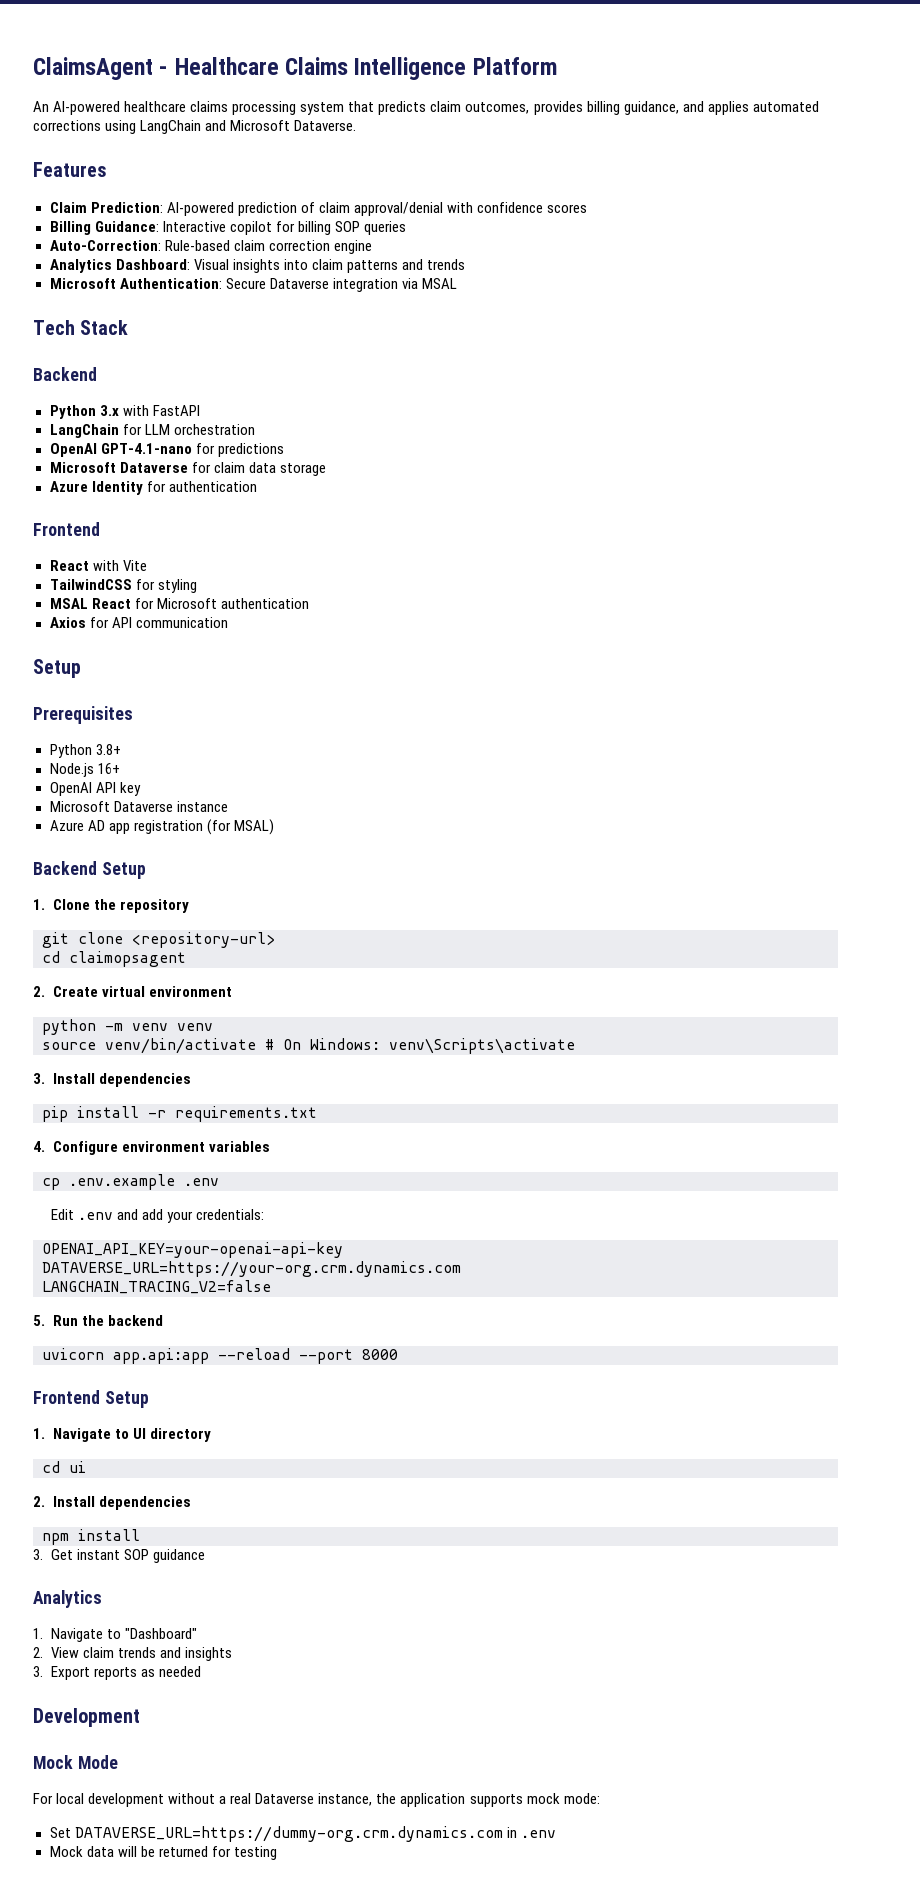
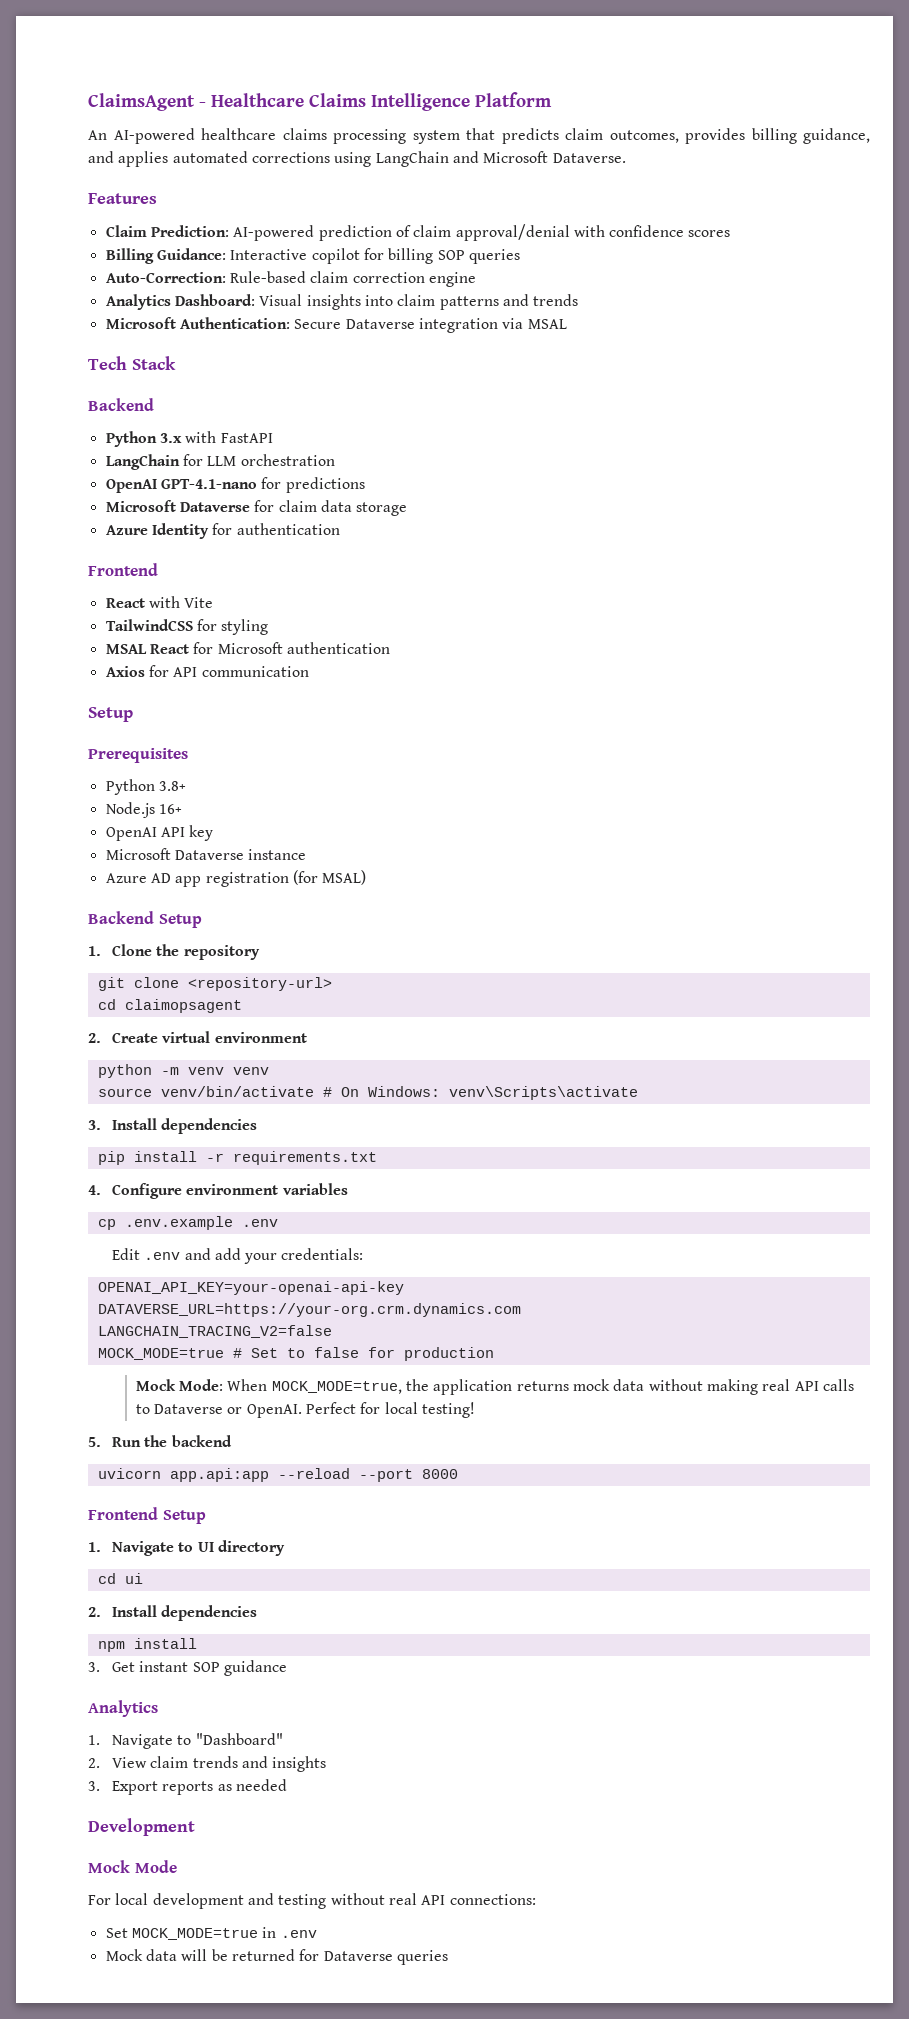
(271, 1287) none -> [97,1347,494,1361] [135,1379,854,1395] [135,1402,475,1418] // MOCK_MODE=true # Set to false for production // Mock Mode: When MOCK_MODE=true, the application returns mock data without making real API calls to Dataverse or OpenAI. Perfect for local testing!
[168,1793,600,1807] [49,1826,503,1842] without a real Dataverse instance, the application supports mock mode: // Set DATAVERSE_URL=https://dummy-org.crm.dynamics.com -> [247,1893,536,1909] [105,1928,258,1940] and testing without real API connections: // Set MOCK_MODE=true
[233,1846,277,1860] testing -> [323,1950,448,1965] Dataverse queries

